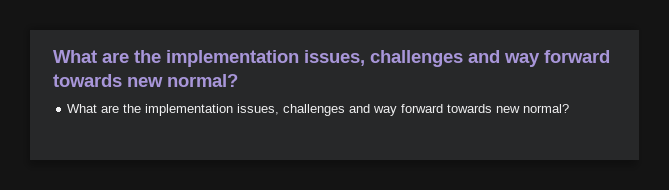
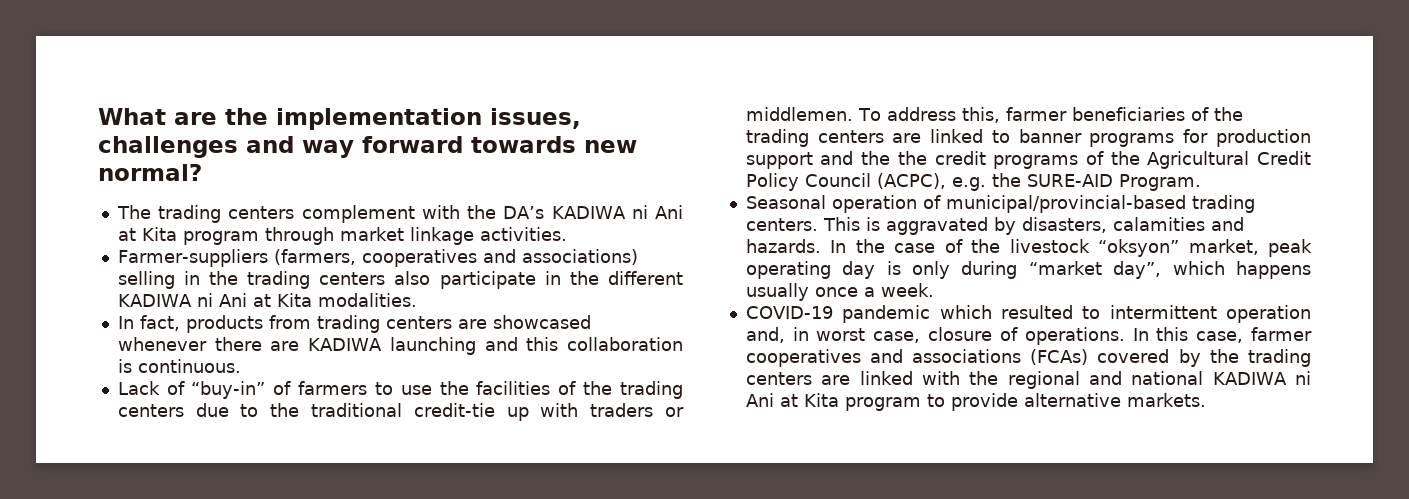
[67,104,570,116] What are the implementation issues, challenges and way forward towards new normal? -> [116,205,684,223] [117,227,567,245] [117,249,638,267] [117,271,683,289] [117,293,417,307] [117,315,591,333] [117,337,684,355] [117,359,241,373] [117,381,683,399] [117,403,684,421] [745,107,1243,123] [745,129,1311,147] [745,151,1311,169] [745,173,1201,191] [745,195,1255,213] [745,217,1244,235] [745,239,1312,257] [745,261,1311,279] [745,283,934,301] [745,305,1311,323] [745,327,1312,345] [745,349,1311,367] [745,371,1312,389] [745,393,1206,411] The trading centers complement with the DA’s KADIWA ni Ani at Kita program through market linkage activities. // Farmer-suppliers (farmers, cooperatives and associations) selling in the trading centers also participate in the different KADIWA ni Ani at Kita modalities. // In fact, products from trading centers are showcased whenever there are KADIWA launching and this collaboration is continuous. // Lack of “buy-in” of farmers to use the facilities of the trading centers due to the traditional credit-tie up with traders or middlemen. To address this, farmer beneficiaries of the trading centers are linked to banner programs for production support and the the credit programs of the Agricultural Credit Policy Council (ACPC), e.g. the SURE-AID Program. // Seasonal operation of municipal/provincial-based trading centers. This is aggravated by disasters, calamities and hazards. In the case of the livestock “oksyon” market, peak operating day is only during “market day”, which happens usually once a week. // COVID-19 pandemic which resulted to intermittent operation and, in worst case, closure of operations. In this case, farmer cooperatives and associations (FCAs) covered by the trading centers are linked with the regional and national KADIWA ni Ani at Kita program to provide alternative markets.

